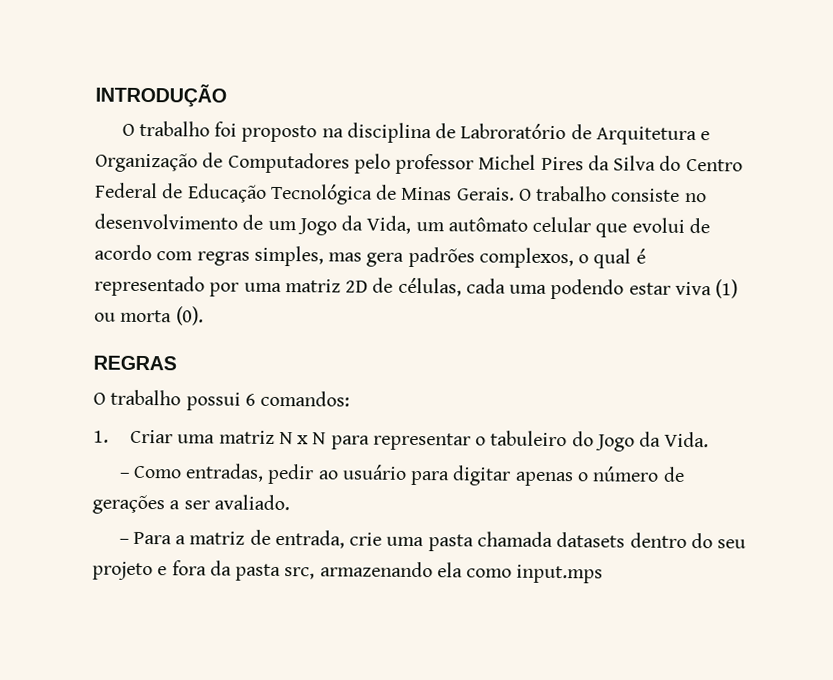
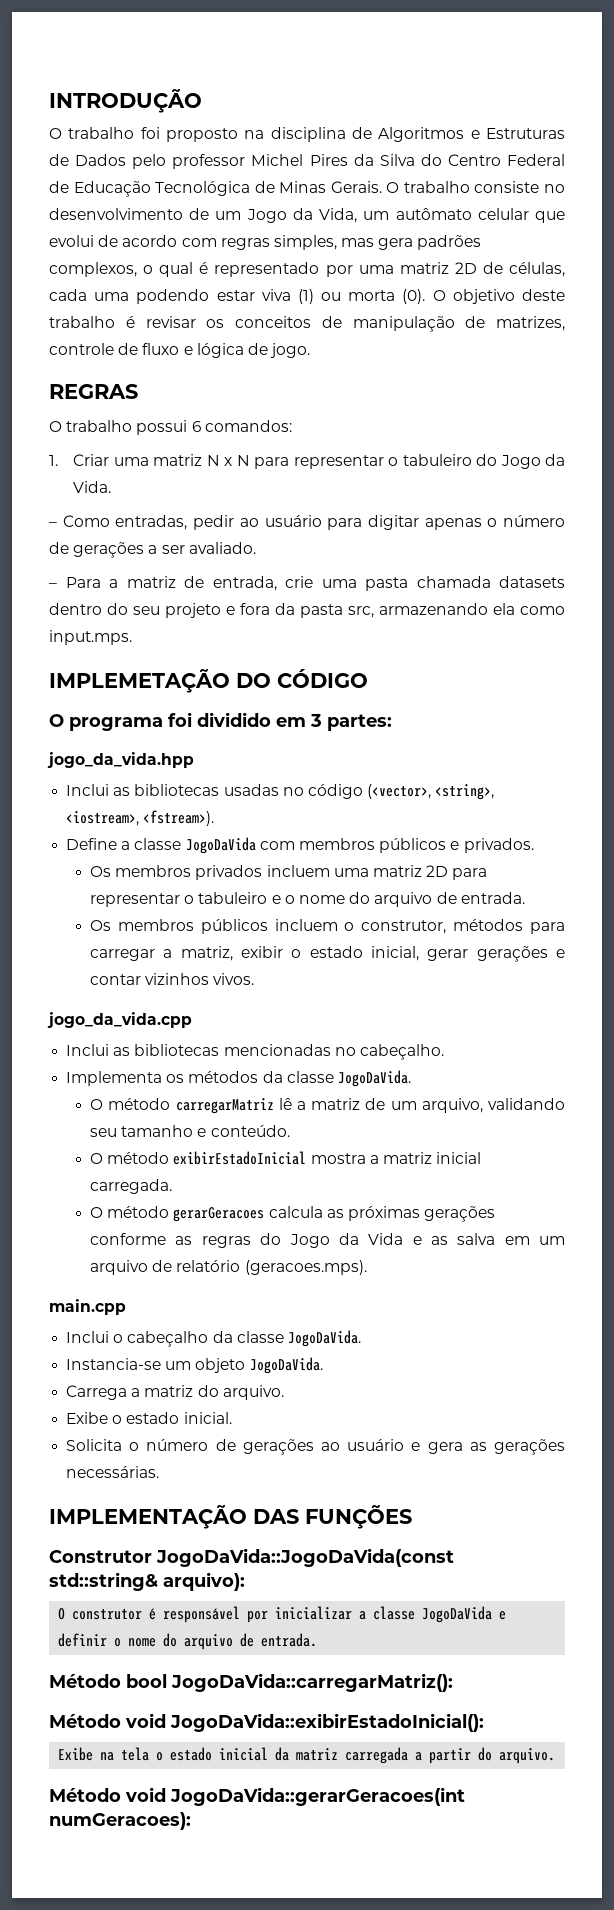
[460,123,711,146] [95,152,350,174] Labroratório de Arquitetura e Organização de Computadores -> [378,127,565,142] [49,154,127,166] Algoritmos e Estruturas de Dados
(204, 316) none -> [432,289,565,304] [49,316,565,332] [49,343,311,358] O objetivo deste trabalho é revisar os conceitos de manipulação de matrizes, controle de fluxo e lógica de jogo.
[516,564,604,584] input.mps -> [49,630,132,645] [49,668,368,693] [49,712,392,731] [47,752,194,768] [66,784,495,800] [66,810,215,826] [66,837,534,854] [90,865,488,880] [90,892,525,907] [90,919,565,934] [90,946,565,962] [90,973,255,985] [47,1012,192,1028] [66,1044,444,1060] [66,1070,411,1087] [90,1098,566,1114] [90,1125,290,1137] [90,1151,482,1165] [90,1179,173,1194] [90,1206,496,1222] [90,1233,565,1248] [90,1260,367,1275] [49,1299,126,1315] [66,1330,361,1347] [66,1357,323,1374] [66,1385,284,1400] [66,1412,232,1424] [66,1439,565,1455] [66,1466,160,1478] [49,1504,412,1529] [49,1548,454,1567] [49,1572,245,1591] [58,1606,507,1623] [58,1633,318,1650] [49,1673,453,1692] [49,1713,484,1732] [58,1747,556,1764] [49,1787,465,1806] [49,1812,191,1830] input.mps. // IMPLEMETAÇÃO DO CÓDIGO // O programa foi dividido em 3 partes: // jogo_da_vida.hpp // Inclui as bibliotecas usadas no código (<vector>, <string>, <iostream>, <fstream>). // Define a classe JogoDaVida com membros públicos e privados. // Os membros privados incluem uma matriz 2D para representar o tabuleiro e o nome do arquivo de entrada. // Os membros públicos incluem o construtor, métodos para carregar a matriz, exibir o estado inicial, gerar gerações e contar vizinhos vivos. // jogo_da_vida.cpp // Inclui as bibliotecas mencionadas no cabeçalho. // Implementa os métodos da classe JogoDaVida. // O método carregarMatriz lê a matriz de um arquivo, validando seu tamanho e conteúdo. // O método exibirEstadoInicial mostra a matriz inicial carregada. // O método gerarGeracoes calcula as próximas gerações conforme as regras do Jogo da Vida e as salva em um arquivo de relatório (geracoes.mps). // main.cpp // Inclui o cabeçalho da classe JogoDaVida. // Instancia-se um objeto JogoDaVida. // Carrega a matriz do arquivo. // Exibe o estado inicial. // Solicita o número de gerações ao usuário e gera as gerações necessárias. // IMPLEMENTAÇÃO DAS FUNÇÕES // Construtor JogoDaVida::JogoDaVida(const std::string& arquivo): // O construtor é responsável por inicializar a classe JogoDaVida e definir o nome do arquivo de entrada. // Método bool JogoDaVida::carregarMatriz(): // Método void JogoDaVida::exibirEstadoInicial(): // Exibe na tela o estado inicial da matriz carregada a partir do arquivo. // Método void JogoDaVida::gerarGeracoes(int numGeracoes):

